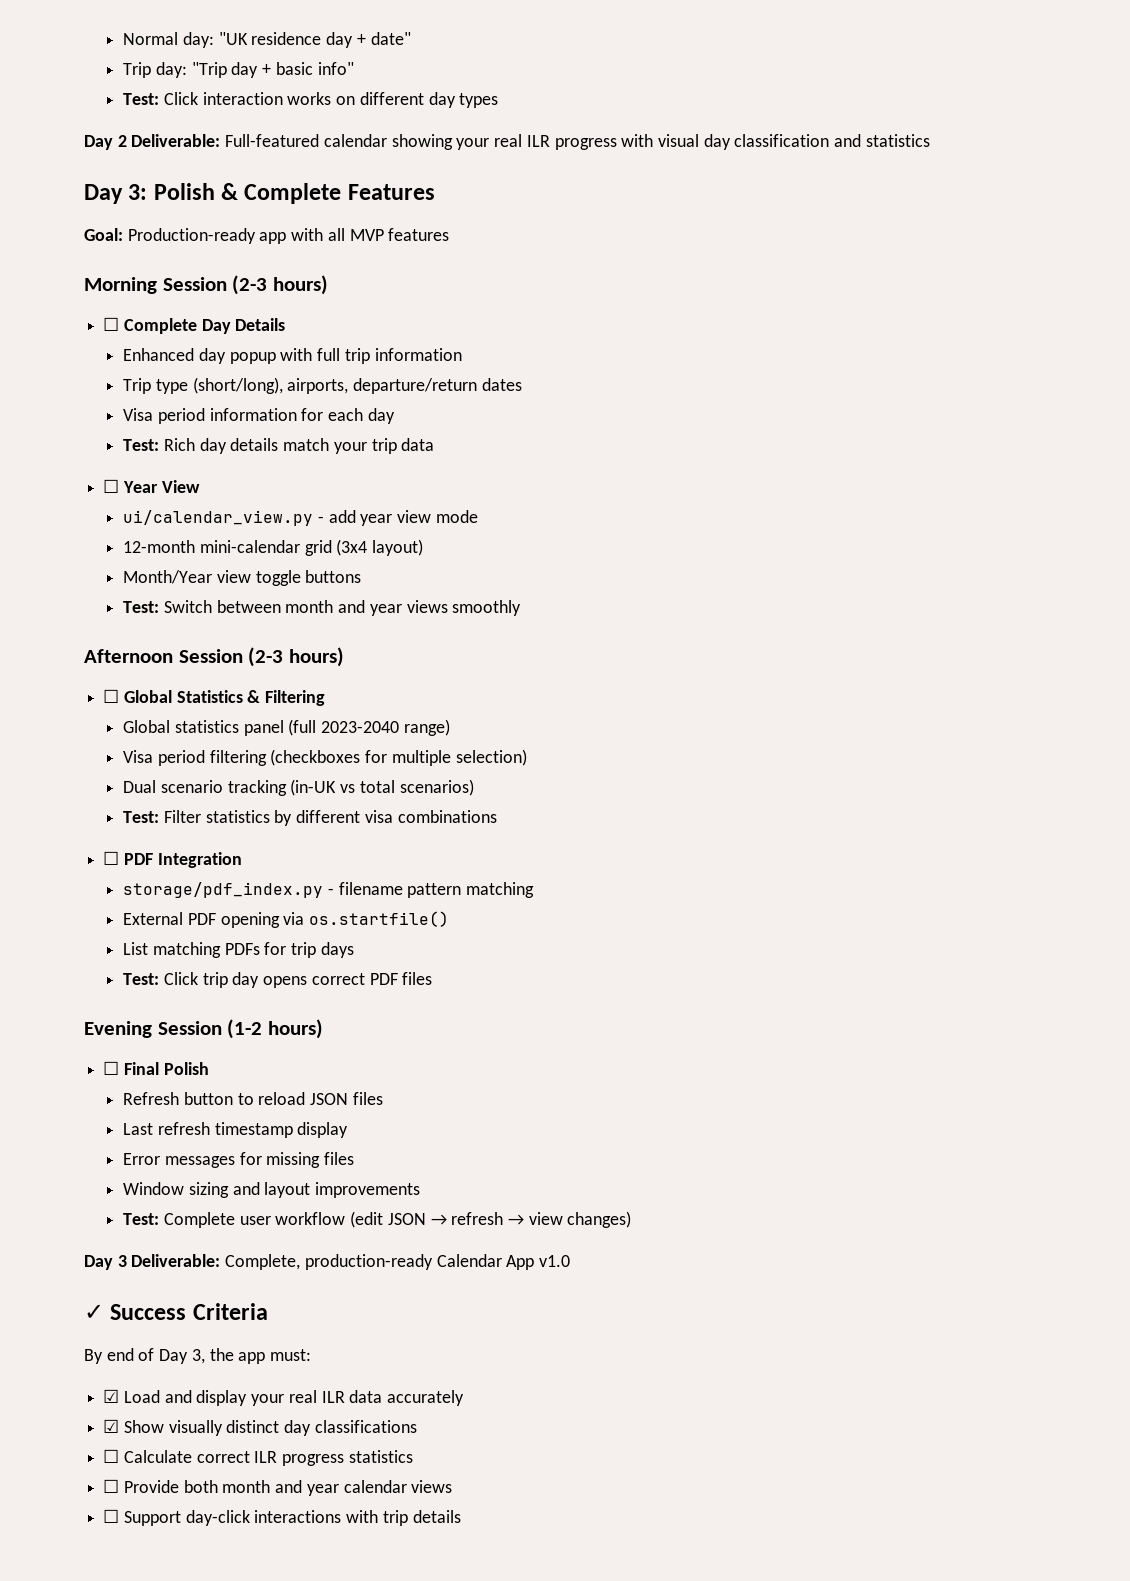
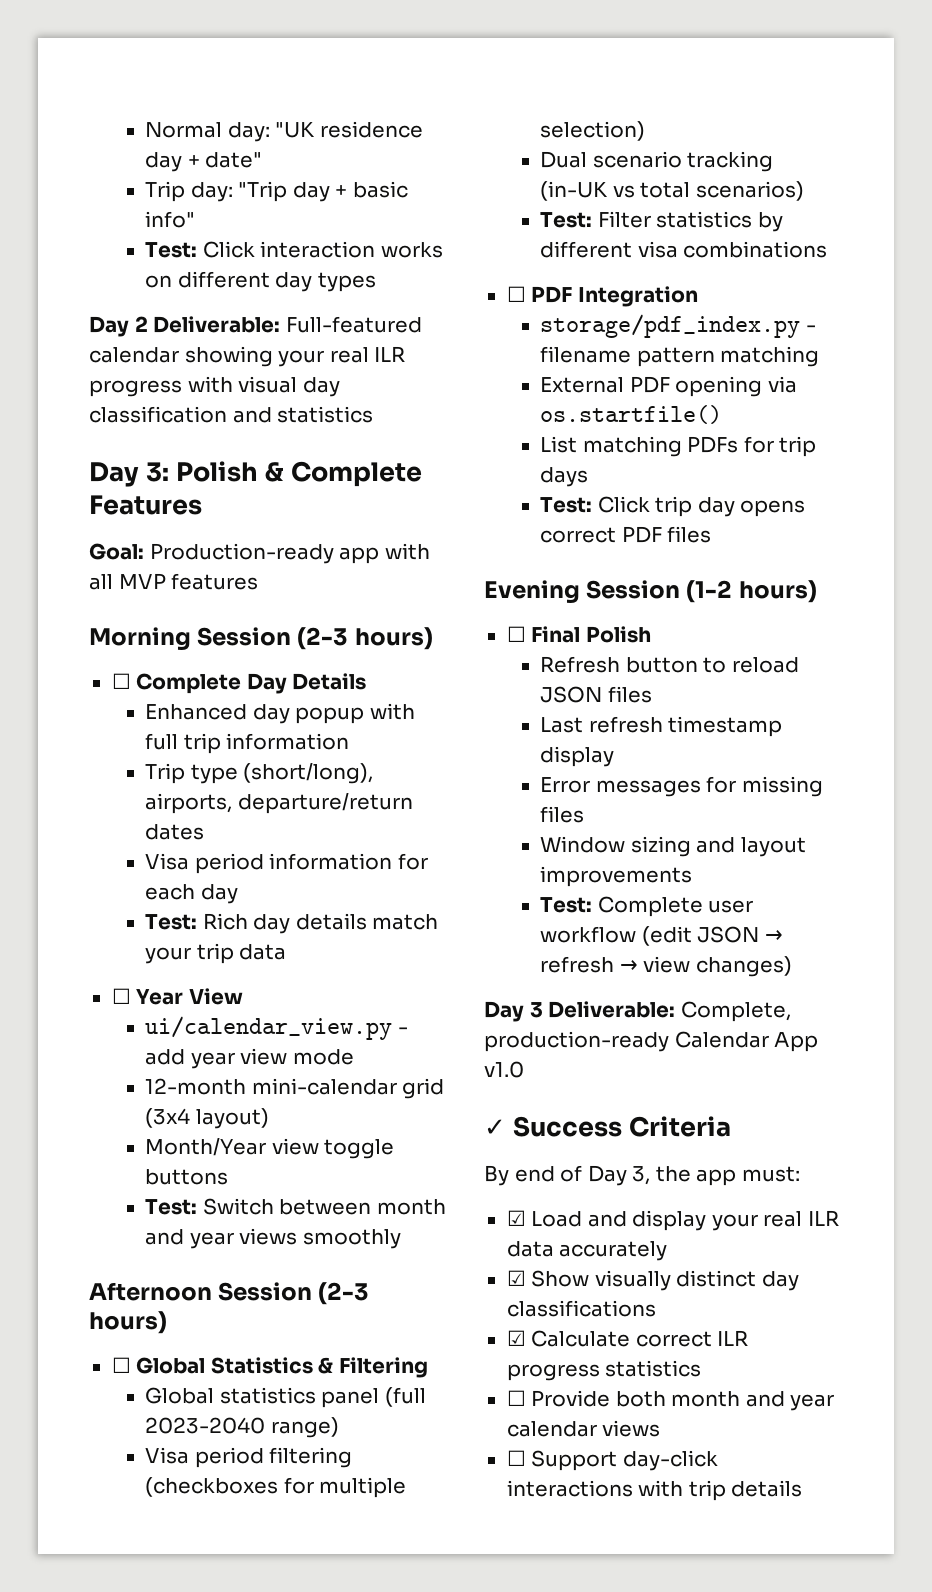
[103,1449,120,1463] ☐ -> [506,1330,526,1346] ☑

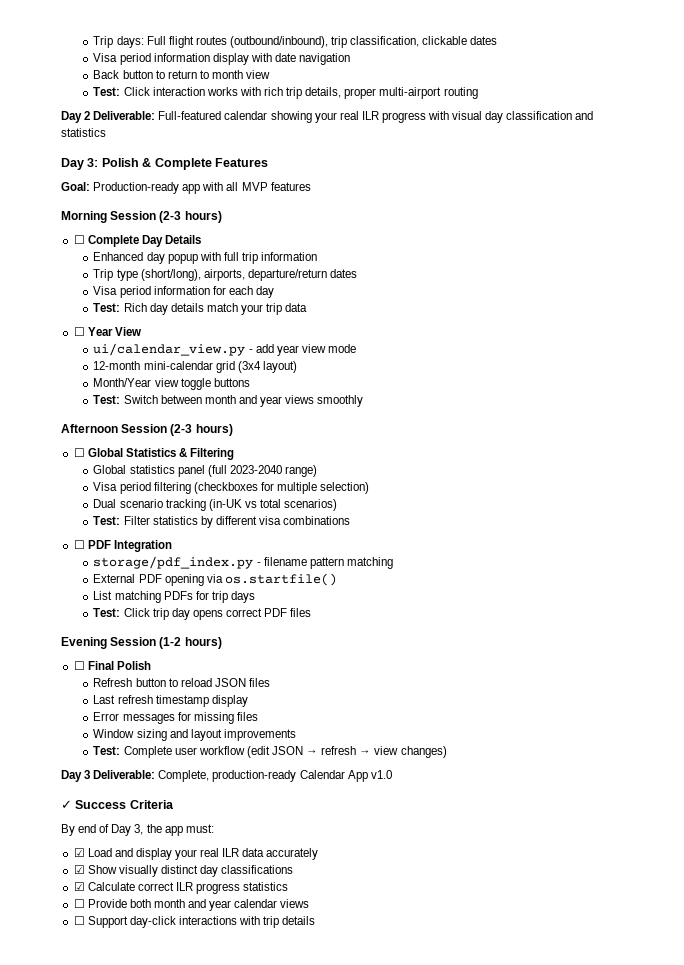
[145,121,423,142] [145,152,263,172] [145,181,409,202] [145,211,196,228] [145,241,443,258] [145,271,376,292] Normal day: "UK residence day + date" // Trip day: "Trip day + basic info" // Test: Click interaction works on different day types -> [93,36,498,48] [93,53,351,65] [93,70,271,79] [93,87,478,99] Trip days: Full flight routes (outbound/inbound), trip classification, clickable dates // Visa period information display with date navigation // Back button to return to month view // Test: Click interaction works with rich trip details, proper multi-airport routing

